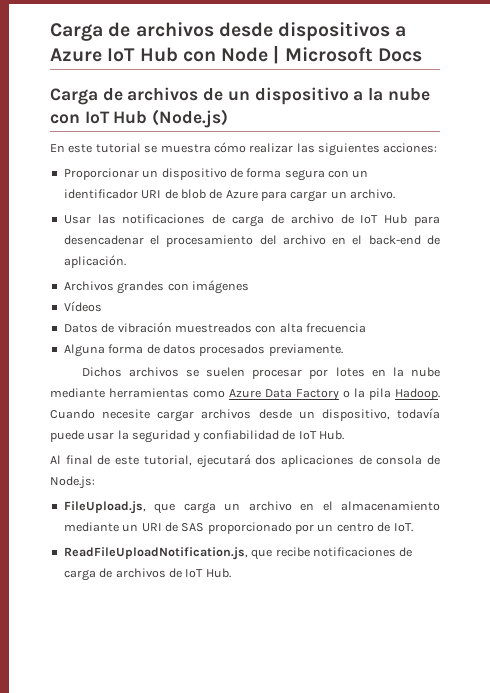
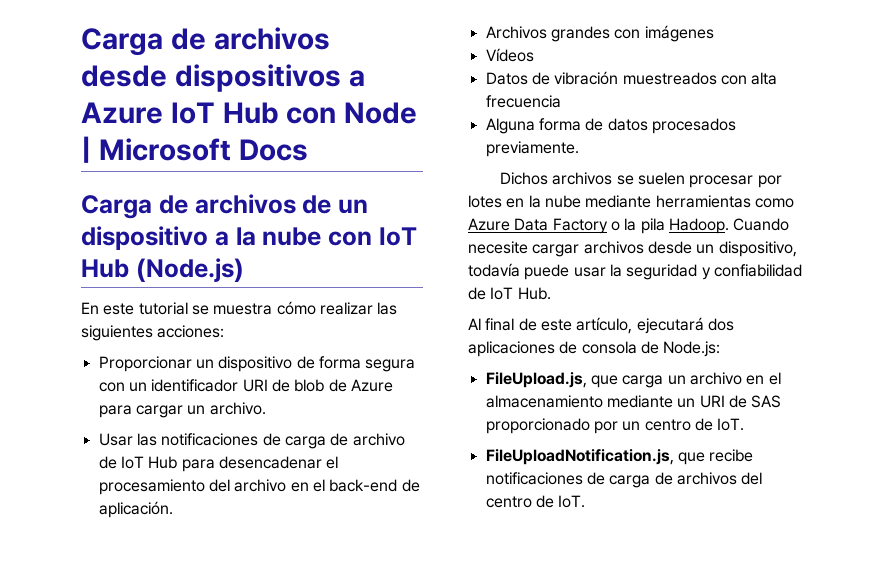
[143,455,192,466] tutorial, -> [576,317,633,334] artículo,
[63,547,248,560] ReadFileUploadNotification.js, -> [485,449,674,465] FileUploadNotification.js,
[168,568,231,578] de IoT Hub. -> [741,472,763,485] [485,495,586,508] del centro de IoT.

